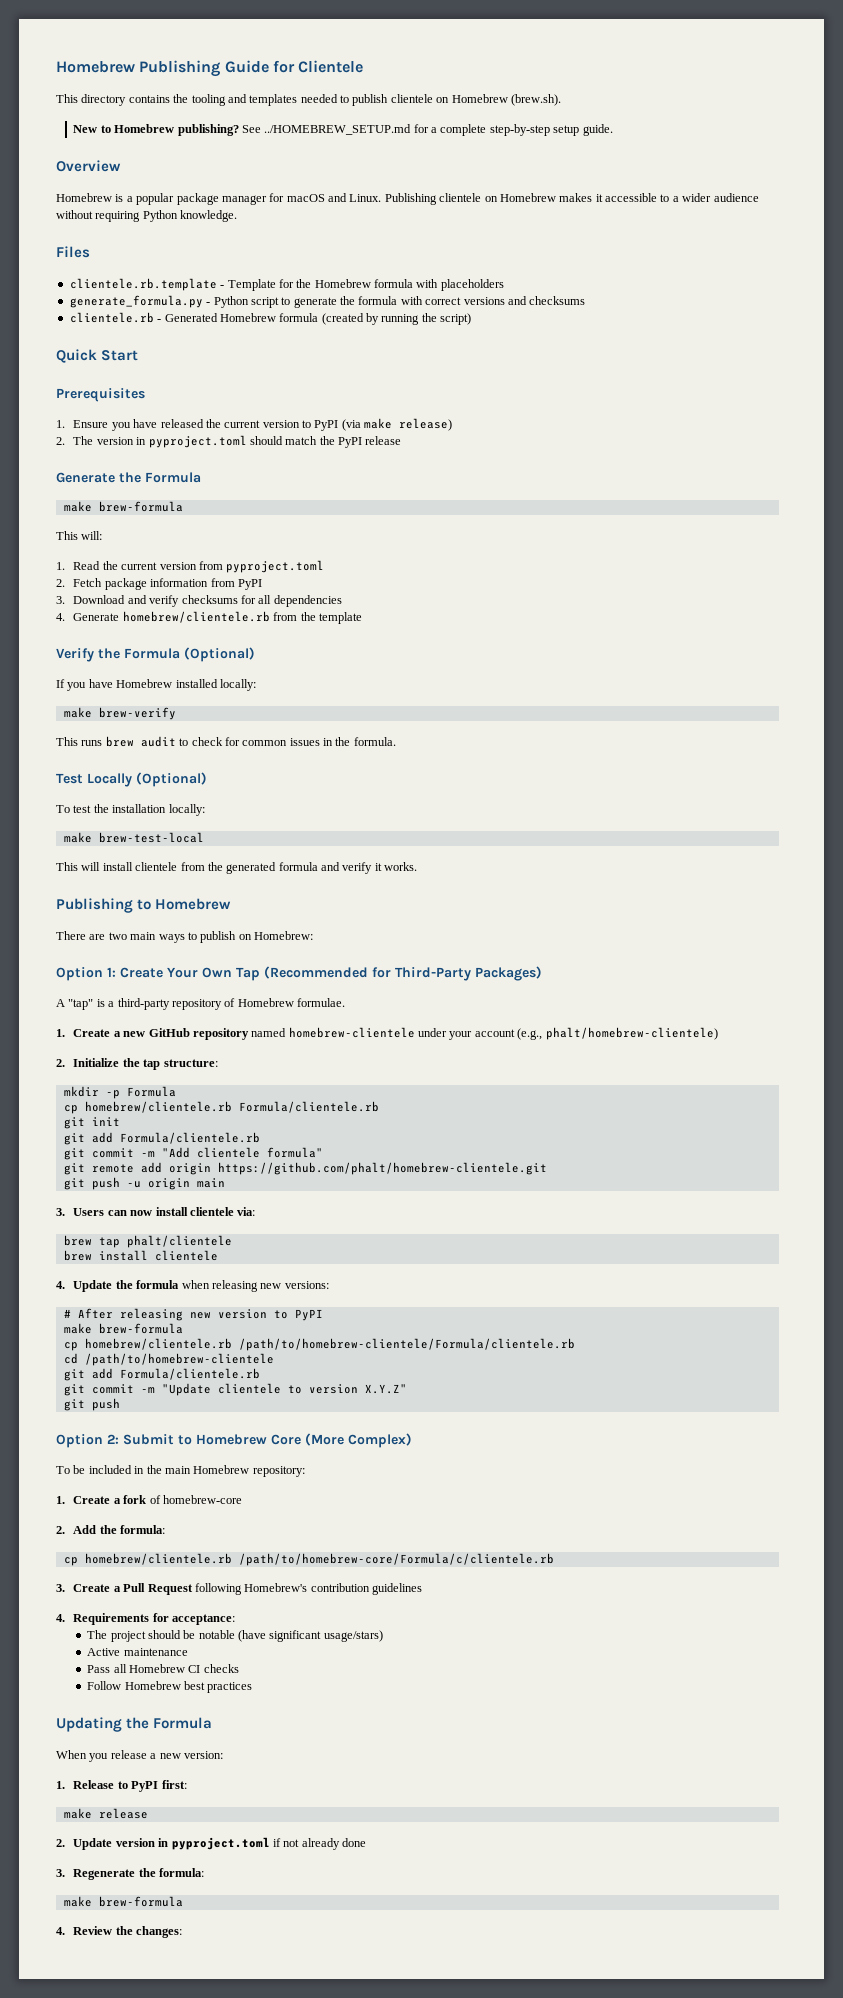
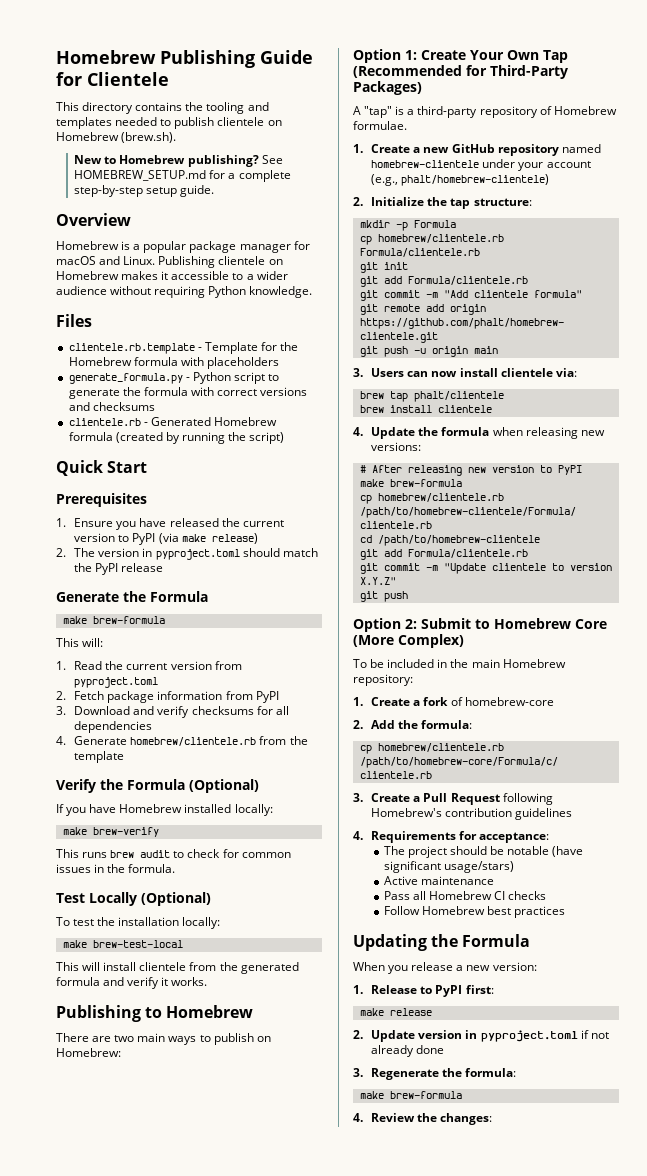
[264,124,412,135] ../HOMEBREW_SETUP.md -> [74,170,207,181] HOMEBREW_SETUP.md

